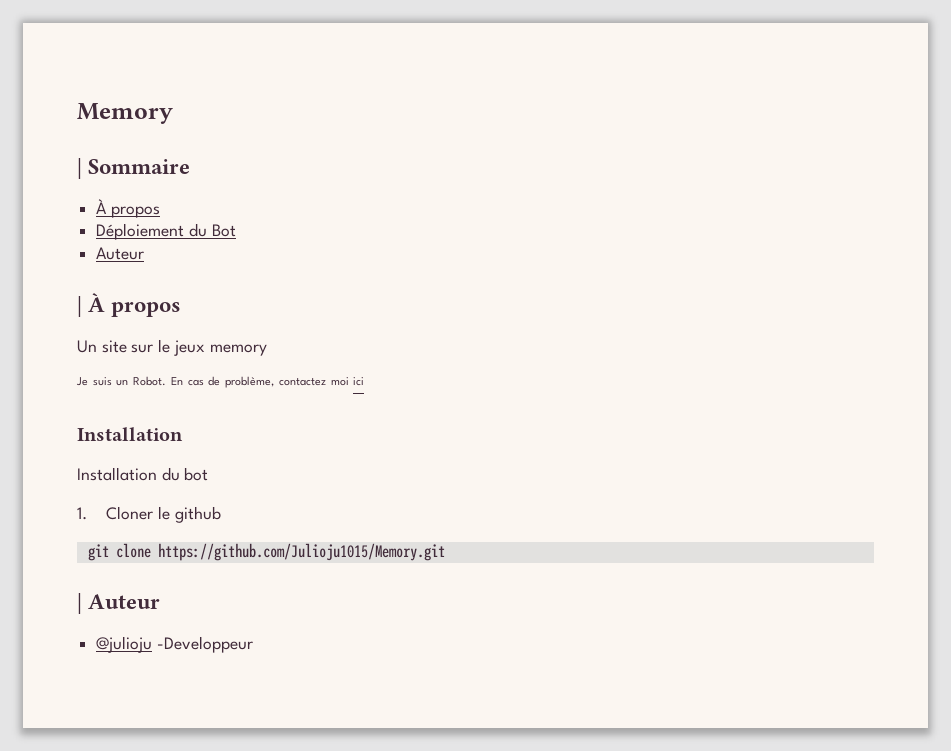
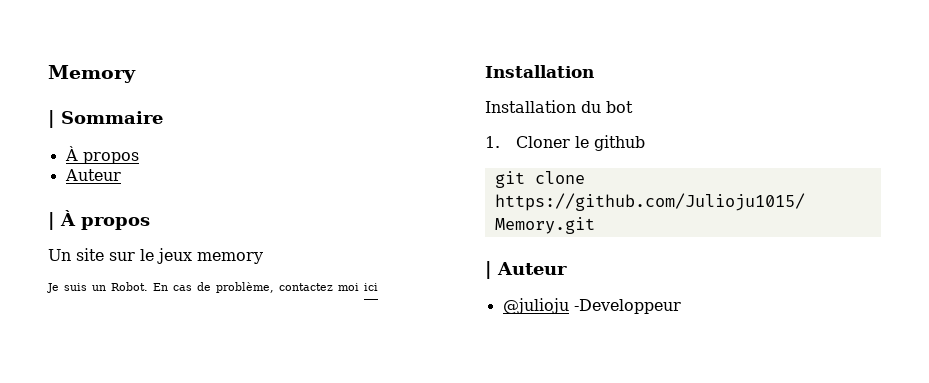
[96,223,236,240] // Déploiement du Bot -> (139, 158) none

